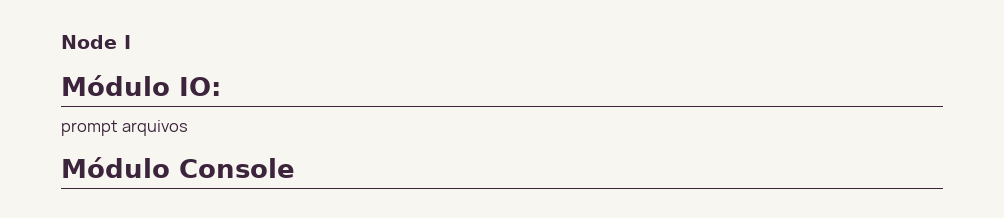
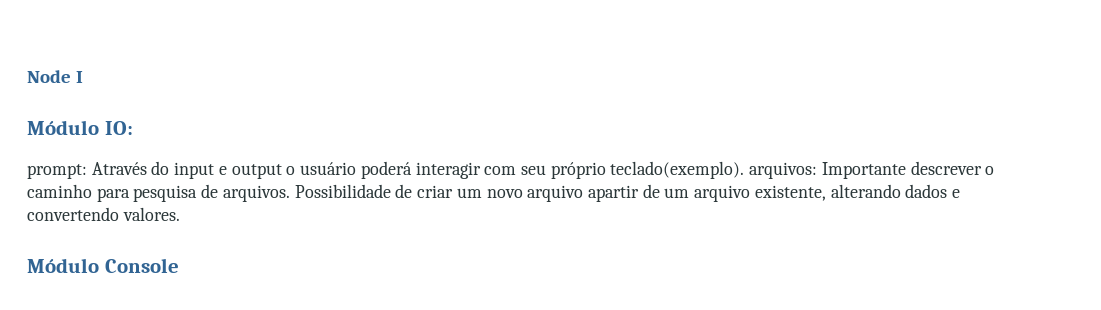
[61,120,189,136] prompt arquivos -> [27,161,995,179] [27,184,961,202] [27,207,180,221] prompt: Através do input e output o usuário poderá interagir com seu próprio teclado(exemplo). arquivos: Importante descrever o caminho para pesquisa de arquivos. Possibilidade de criar um novo arquivo apartir de um arquivo existente, alterando dados e convertendo valores.

